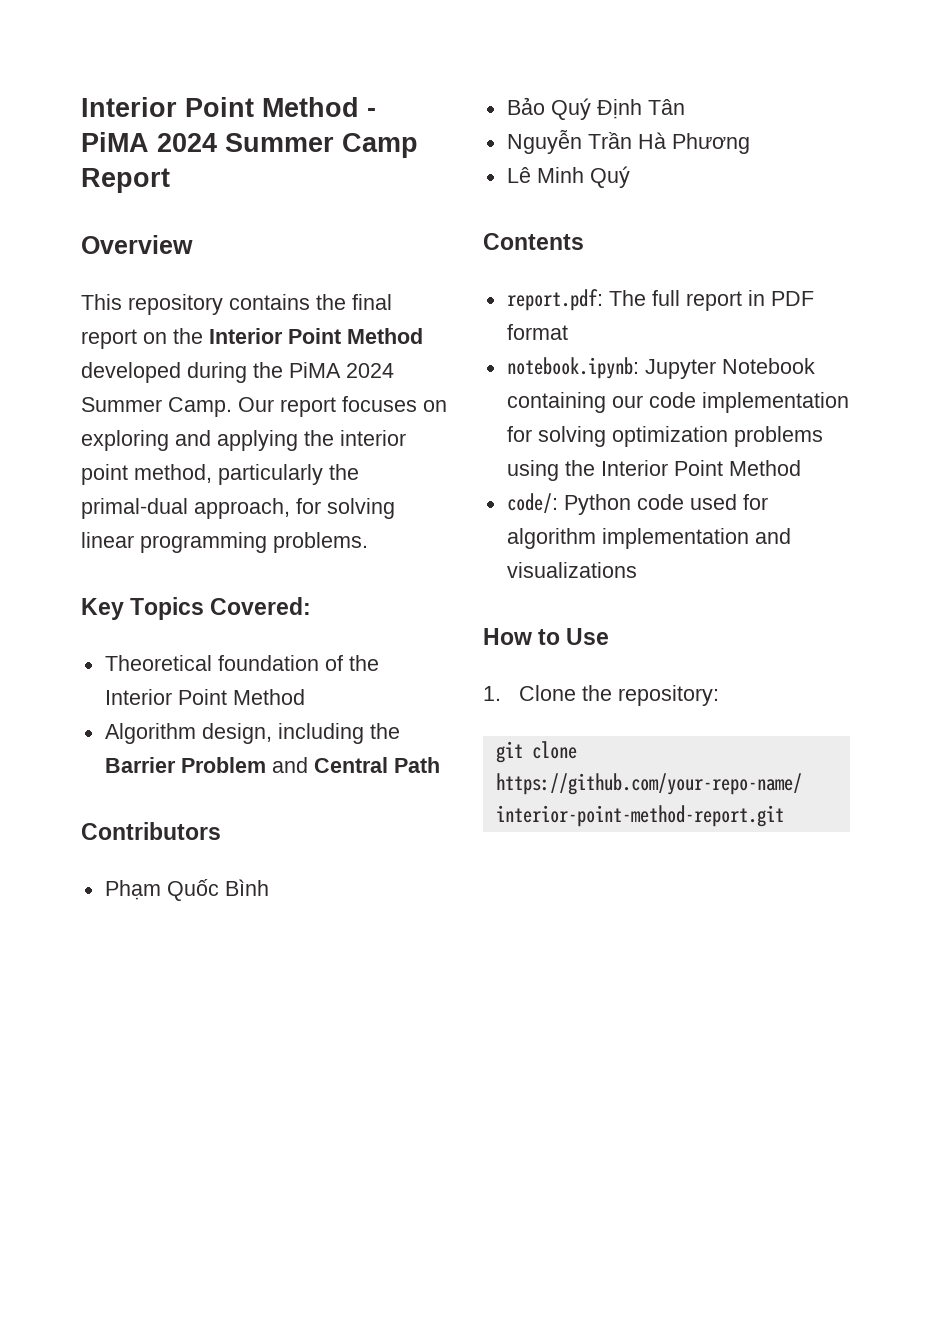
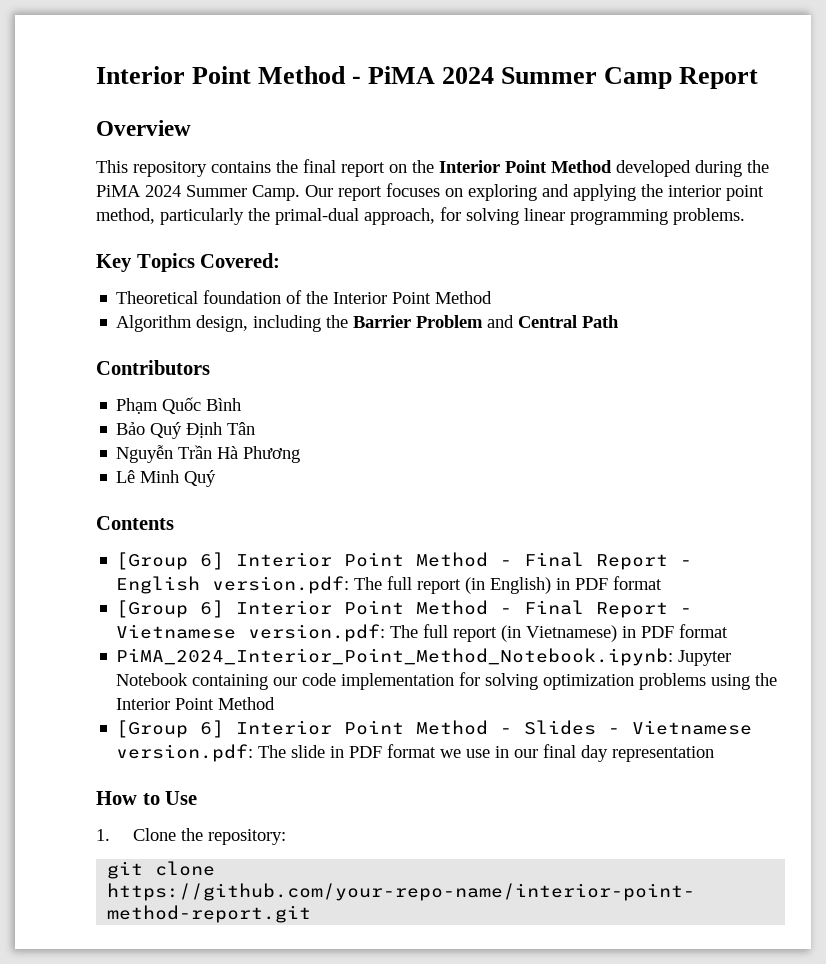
[506,289,814,311] [506,324,568,340] [506,357,639,379] report.pdf: The full report in PDF format // notebook.ipynb: -> [116,552,693,570] [116,576,663,594] [116,600,693,618] [116,624,729,642] [116,648,674,666] [Group 6] Interior Point Method - Final Report - English version.pdf: The full report (in English) in PDF format // [Group 6] Interior Point Method - Final Report - Vietnamese version.pdf: The full report (in Vietnamese) in PDF format // PiMA_2024_Interior_Point_Method_Notebook.ipynb:
[506,493,768,515] [506,528,791,549] [506,562,637,578] code/: Python code used for algorithm implementation and visualizations -> [116,720,753,738] [116,744,715,762] [Group 6] Interior Point Method - Slides - Vietnamese version.pdf: The slide in PDF format we use in our final day representation

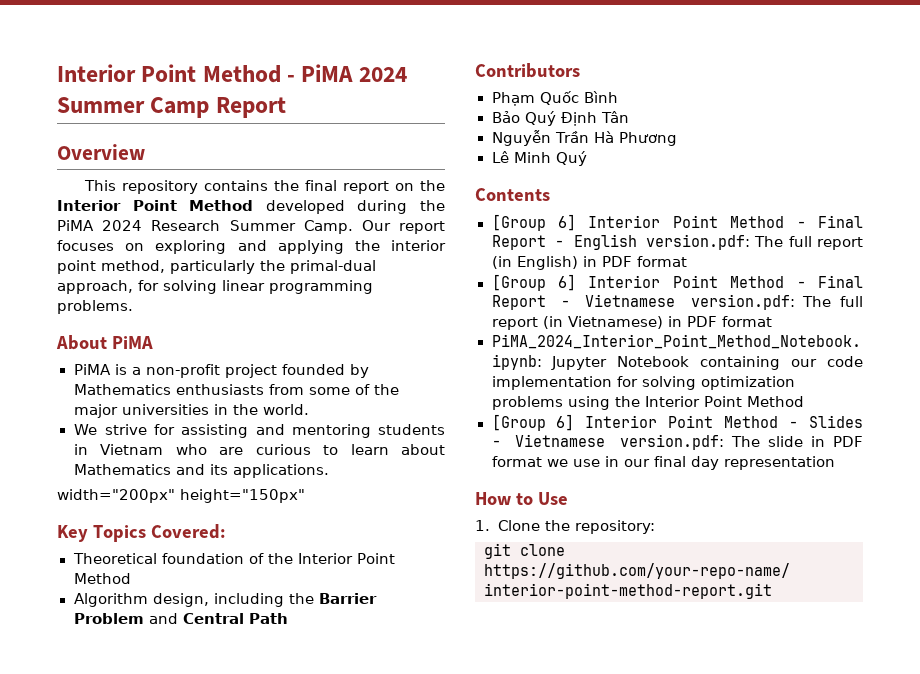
(181, 191) none -> [151,220,221,231] Research
(745, 216) none -> [56,335,153,350] [73,364,369,378] [73,384,399,395] [73,404,309,418] [73,424,445,438] [73,444,445,455] [73,464,329,478] [57,489,305,503] // About PiMA // PiMA is a non-profit project founded by Mathematics enthusiasts from some of the major universities in the world. // We strive for assisting and mentoring students in Vietnam who are curious to learn about Mathematics and its applications. // width="200px" height="150px"

